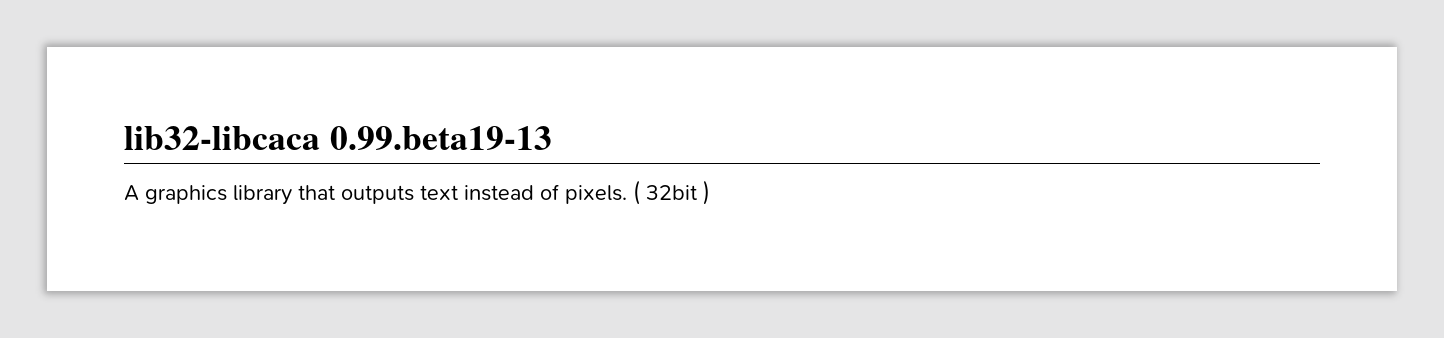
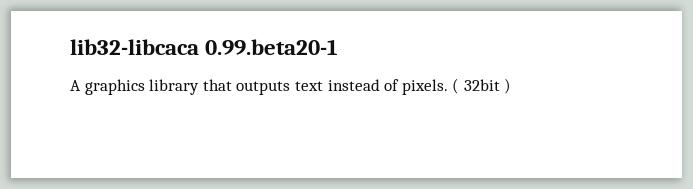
[329,126,552,150] 0.99.beta19-13 -> [205,39,339,55] 0.99.beta20-1

